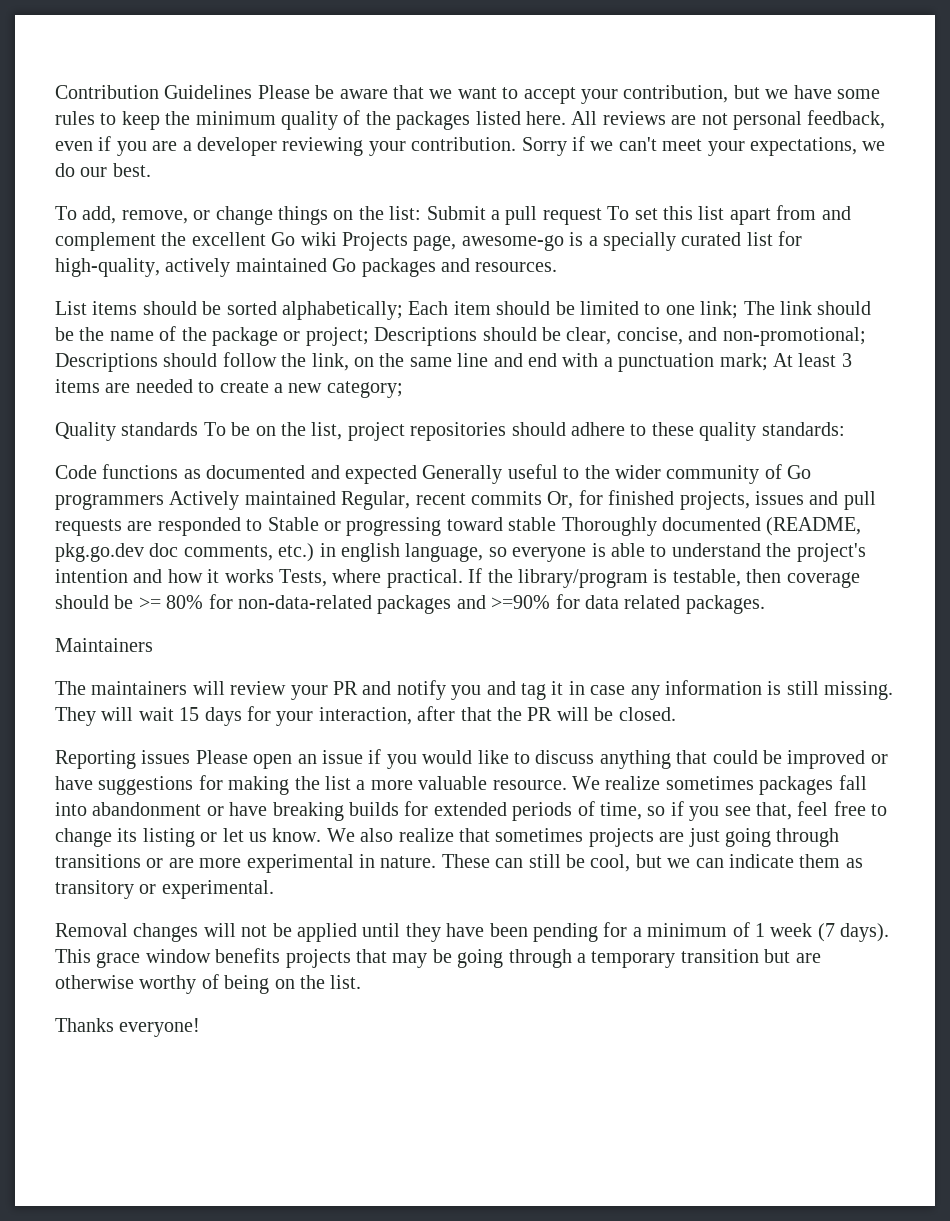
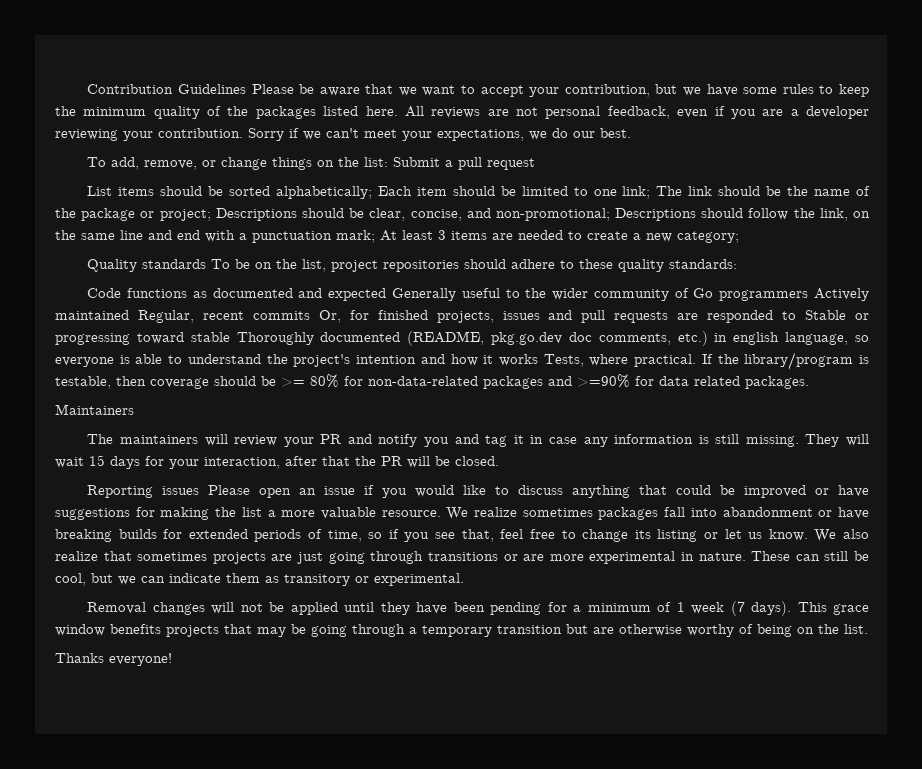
[607,205,851,225] [55,231,803,251] [55,258,558,277] To set this list apart from and complement the excellent Go wiki Projects page, awesome-go is a specially curated list for high-quality, actively maintained Go packages and resources. -> (536, 164) none

